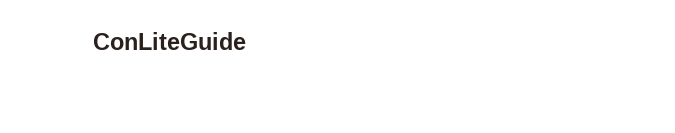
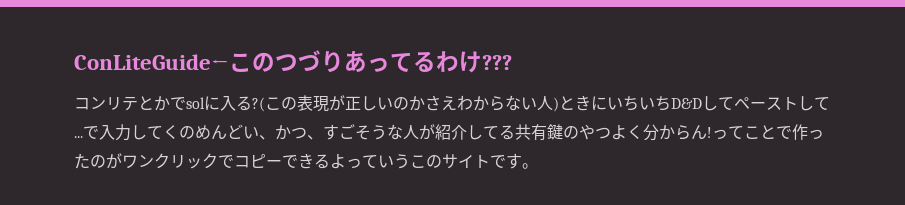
[93,32,246,50] ConLiteGuide -> [74,50,512,73] [74,95,830,112] [74,124,824,141] [74,153,538,169] ConLiteGuide←このつづりあってるわけ??? // コンリテとかでsolに入る?(この表現が正しいのかさえわからない人)ときにいちいちD&Dしてペーストして...で入力してくのめんどい、かつ、すごそうな人が紹介してる共有鍵のやつよく分からん!ってことで作ったのがワンクリックでコピーできるよっていうこのサイトです。

